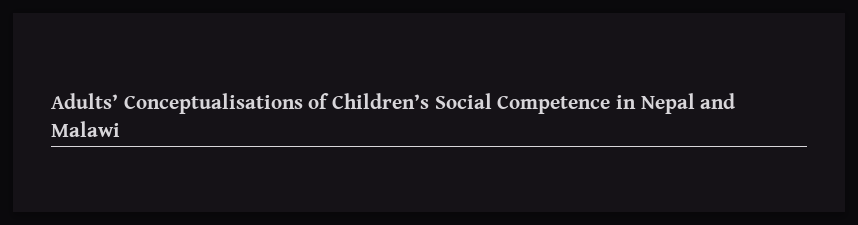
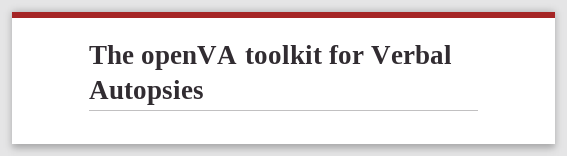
[51,93,736,114] [51,121,120,137] Adults’ Conceptualisations of Children’s Social Competence in Nepal and Malawi -> [89,45,453,70] [89,80,204,105] The openVA toolkit for Verbal Autopsies

